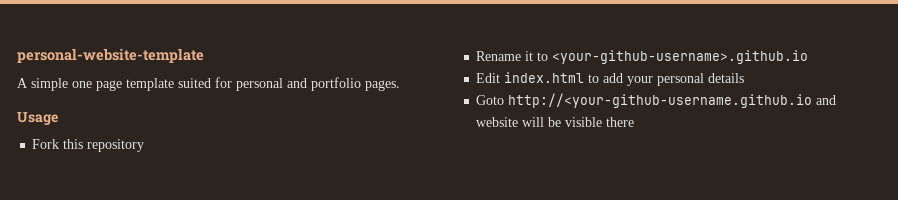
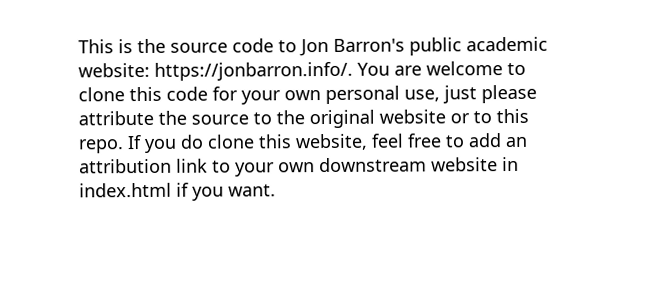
[17,48,204,63] [17,77,400,91] [17,112,58,125] [32,139,145,152] [476,50,809,64] [476,72,745,86] [476,93,837,108] [476,117,635,127] personal-website-template // A simple one page template suited for personal and portfolio pages. // Usage // Fork this repository // Rename it to <your-github-username>.github.io // Edit index.html to add your personal details // Goto http://<your-github-username.github.io and website will be visible there -> [78,36,548,57] [78,61,526,81] [78,84,537,105] [78,108,529,129] [78,133,528,154] [79,156,519,177] [79,182,276,201] This is the source code to Jon Barron's public academic website: https://jonbarron.info/. You are welcome to clone this code for your own personal use, just please attribute the source to the original website or to this repo. If you do clone this website, feel free to add an attribution link to your own downstream website in index.html if you want.

